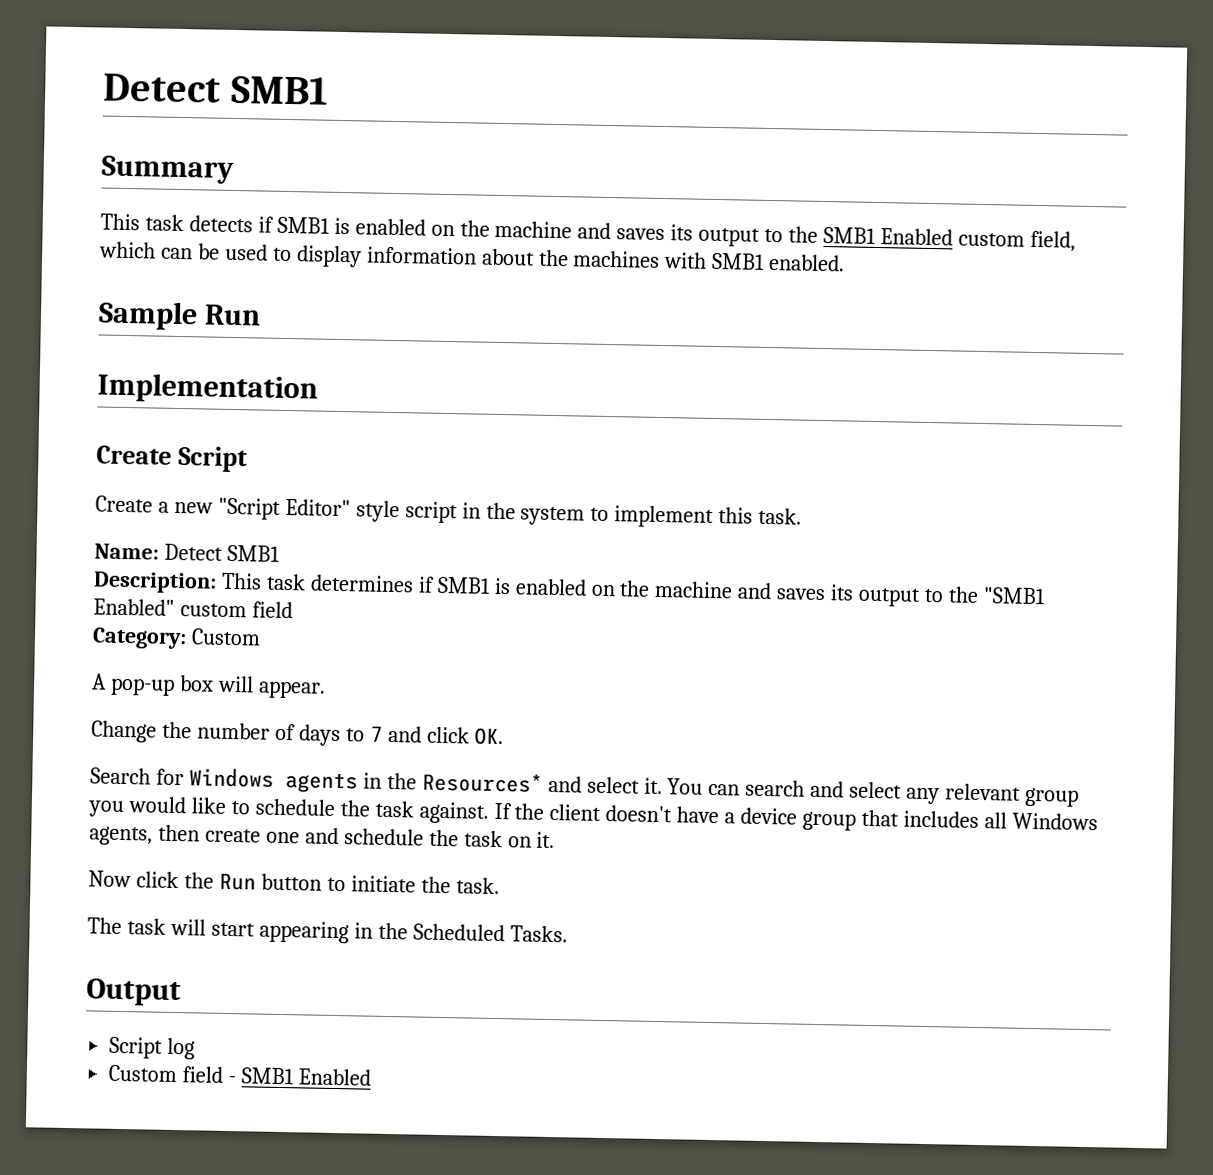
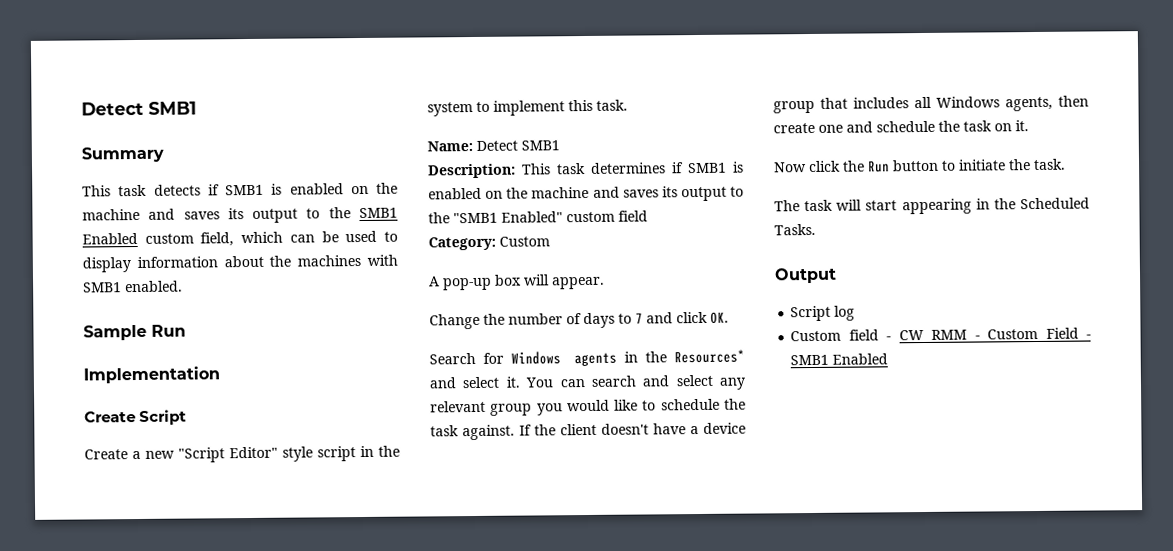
(237, 1080) none -> [898,327,1091,341] CW RMM - Custom Field -

